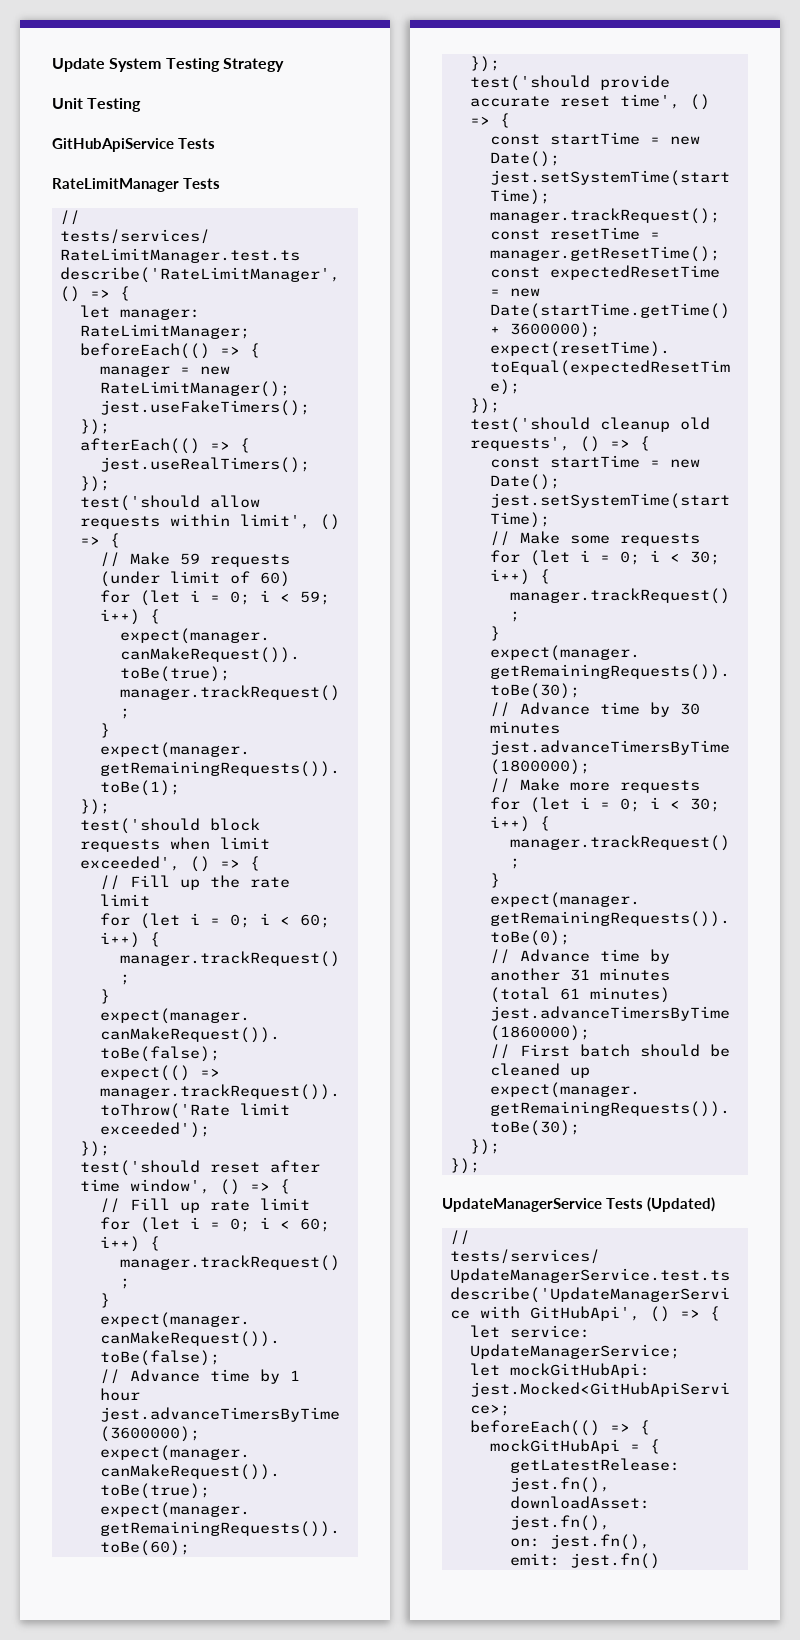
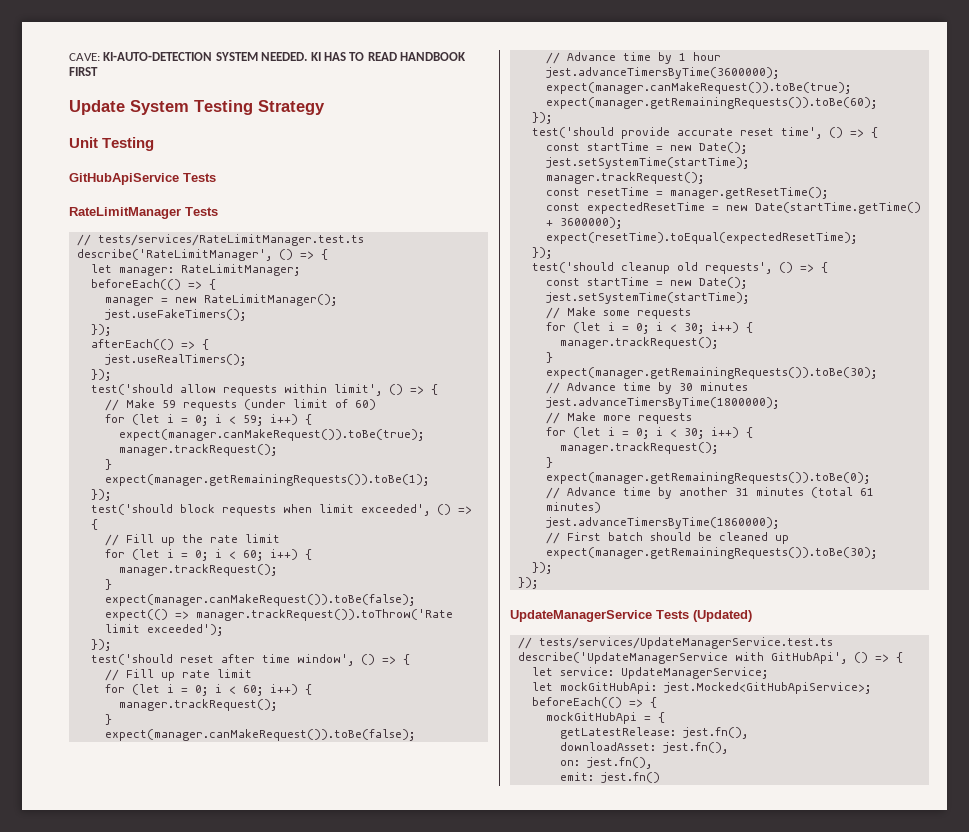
(52, 65) none -> [69,52,466,61] [69,67,98,76] CAVE: KI-AUTO-DETECTION SYSTEM NEEDED. KI HAS TO READ HANDBOOK FIRST //

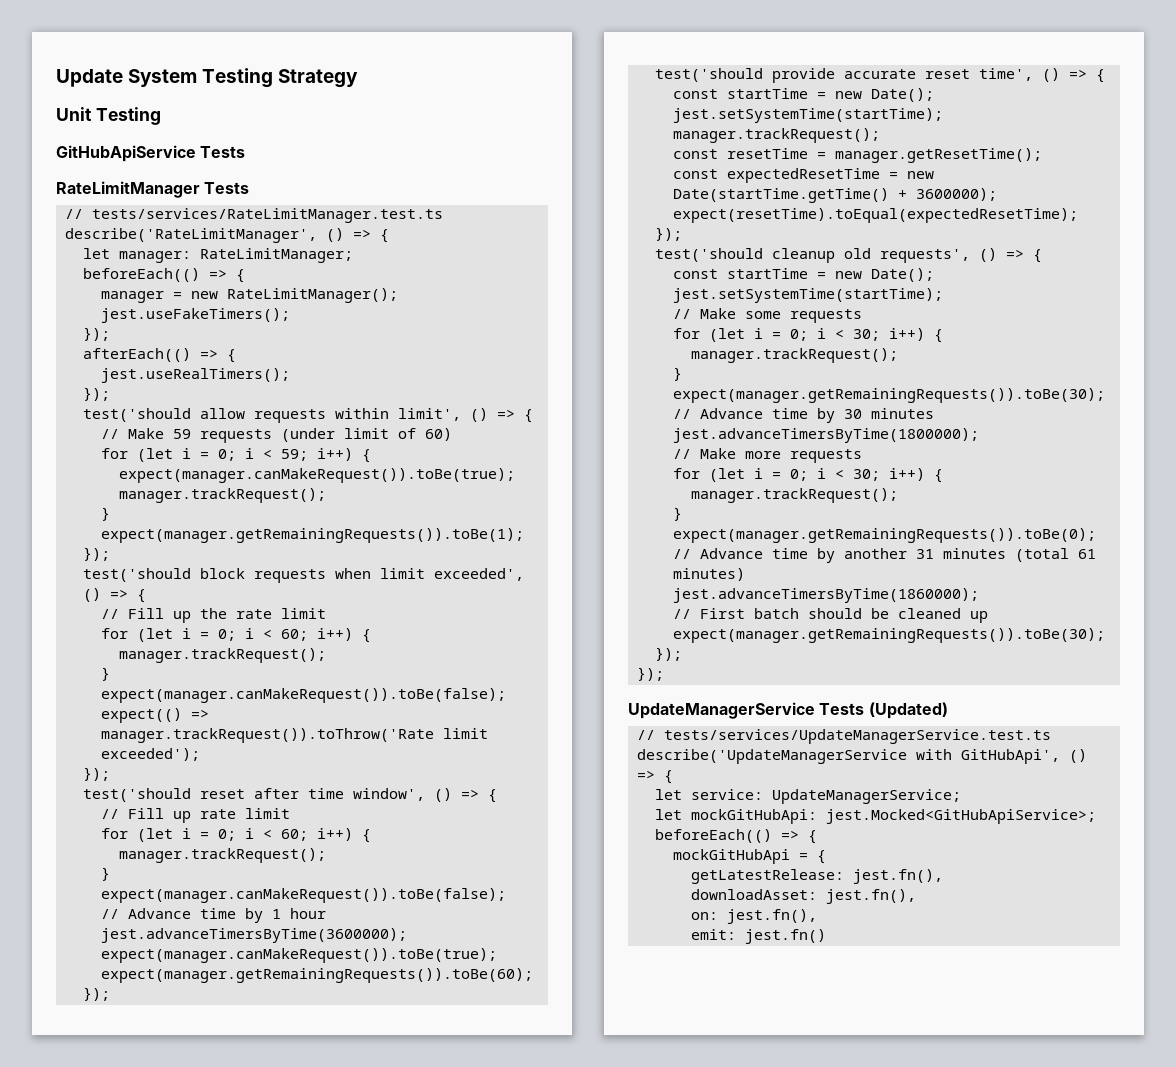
[69,52,466,61] [69,67,98,76] CAVE: KI-AUTO-DETECTION SYSTEM NEEDED. KI HAS TO READ HANDBOOK FIRST // -> (56, 78) none

